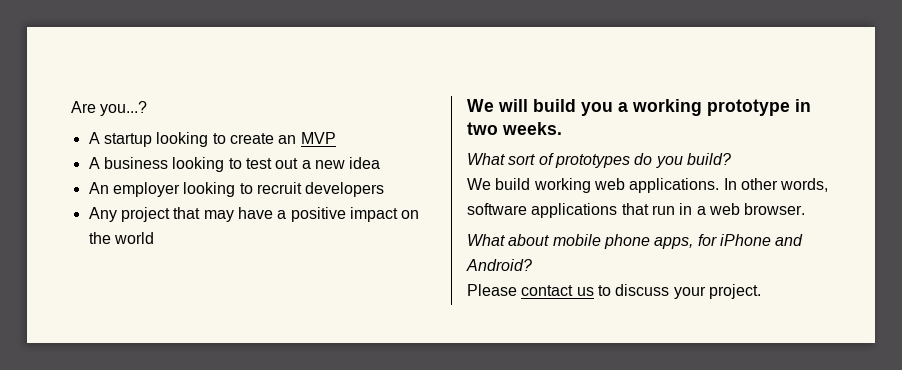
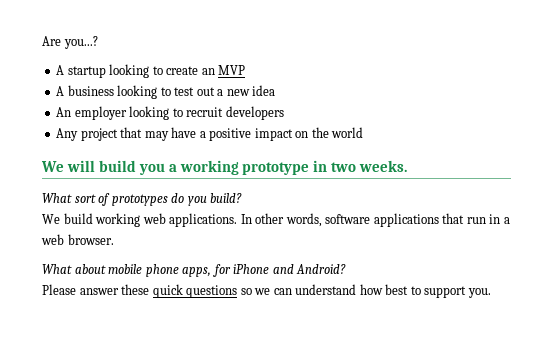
[521,284,761,299] contact us to discuss your project. -> [79,284,491,298] answer these quick questions so we can understand how best to support you.

